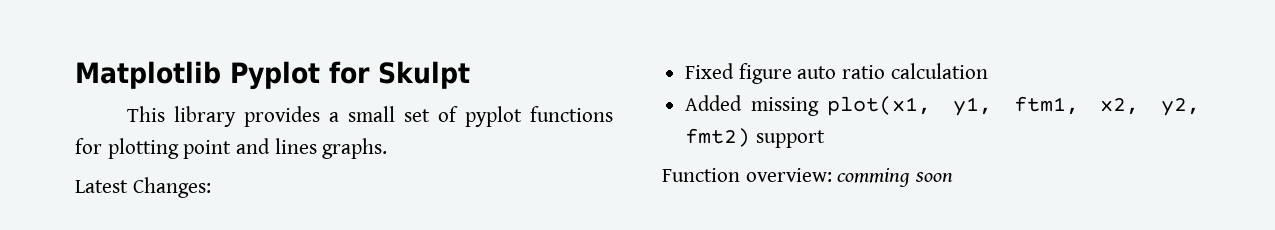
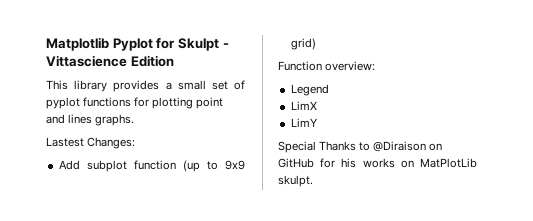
(471, 75) none -> [222,43,229,48] [46,55,174,67] - Vittascience Edition
[75,180,128,193] Latest -> [46,137,84,147] Lastest
[685,63,988,84] [685,95,1200,116] [685,128,825,148] [662,168,954,187] Fixed figure auto ratio calculation // Added missing plot(x1, y1, ftm1, x2, y2, fmt2) support // Function overview: comming soon -> [58,160,245,172] [290,38,316,50] [278,61,376,71] [290,84,329,96] [290,101,317,110] [290,118,318,127] [278,141,443,153] [278,158,477,168] [278,175,313,187] Add subplot function (up to 9x9 grid) // Function overview: // Legend // LimX // LimY // Special Thanks to @Diraison on GitHub for his works on MatPlotLib skulpt.

